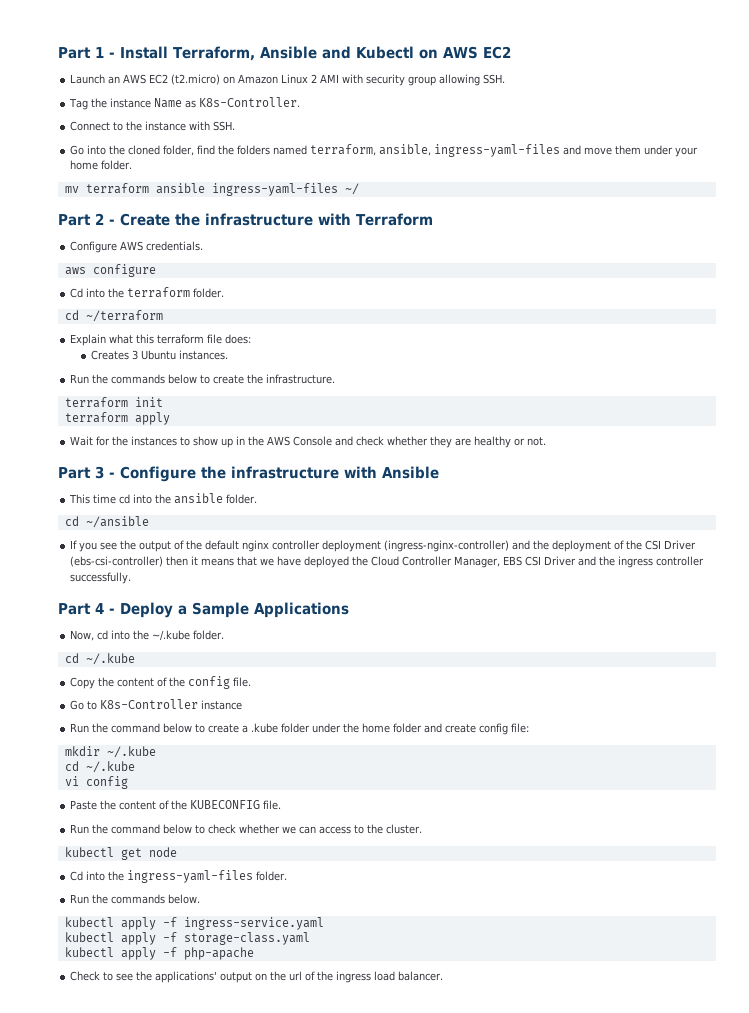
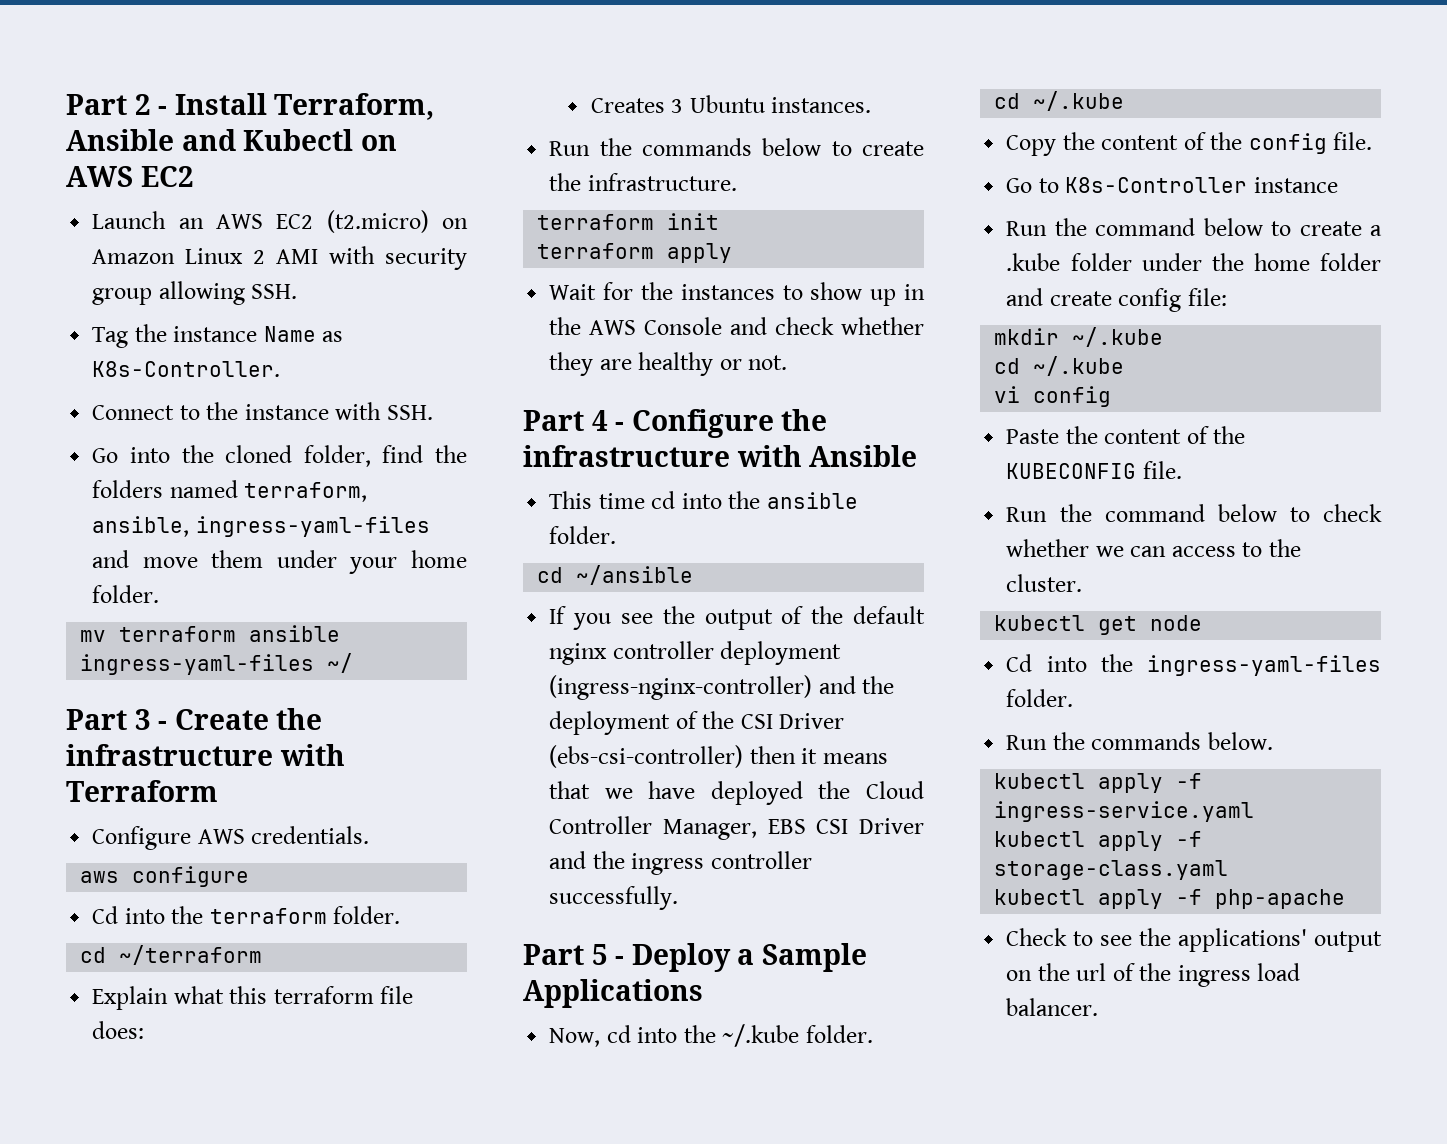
[58,47,104,59] Part 1 -> [66,94,151,115] Part 2
[95,213,104,225] 2 -> [134,709,151,730] 3
[95,466,104,479] 3 -> [591,410,608,431] 4
[95,603,104,614] 4 -> [591,944,608,965] 5

